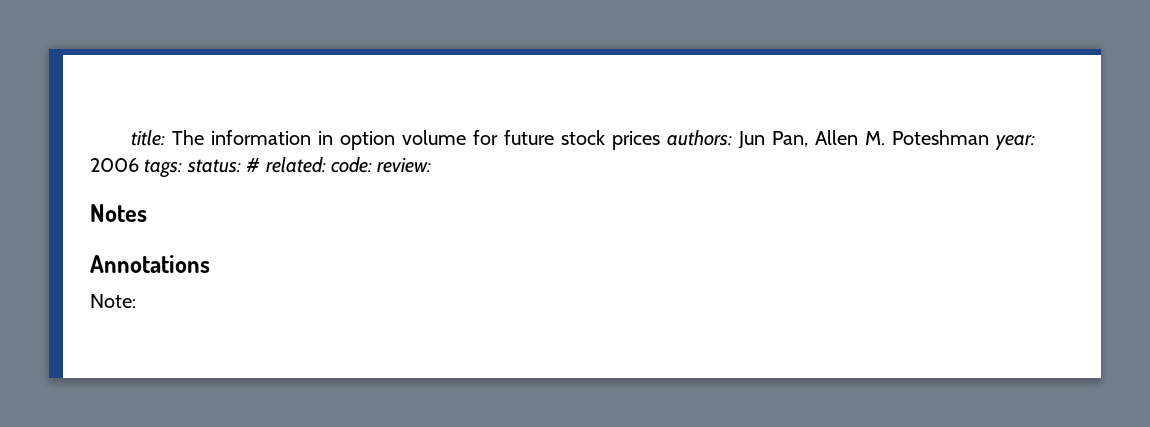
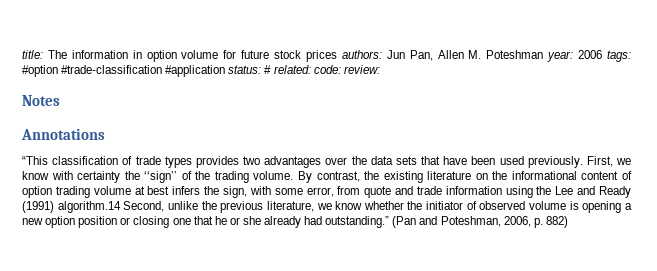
(183, 168) none -> [22,65,226,77] #option #trade-classification #application
[90,294,136,308] Note: -> [22,156,631,168] [22,171,632,183] [22,186,632,198] [22,201,632,213] [22,216,568,228] “This classification of trade types provides two advantages over the data sets that have been used previously. First, we know with certainty the ‘‘sign’’ of the trading volume. By contrast, the existing literature on the informational content of option trading volume at best infers the sign, with some error, from quote and trade information using the Lee and Ready (1991) algorithm.14 Second, unlike the previous literature, we know whether the initiator of observed volume is opening a new option position or closing one that he or she already had outstanding.” (Pan and Poteshman, 2006, p. 882)

